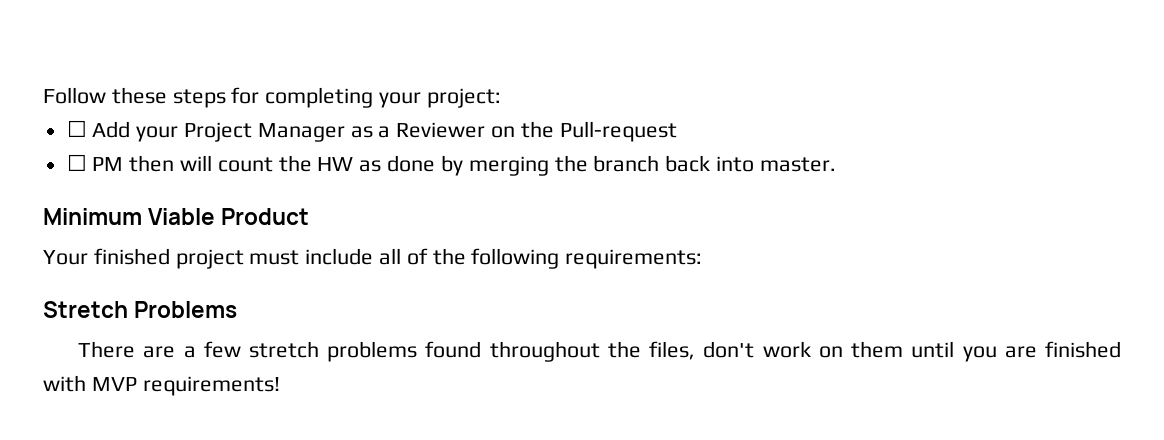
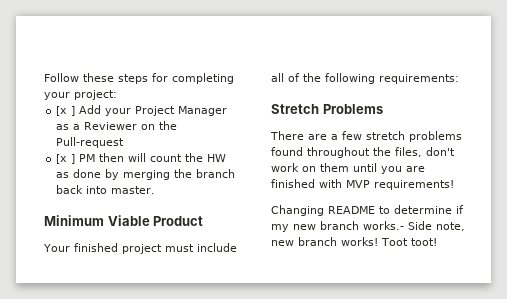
[66,120,87,137] ☐ -> [56,106,76,116] [x ]
[66,154,87,171] ☐ -> [56,154,76,164] [x ]
(280, 386) none -> [271,205,464,216] [271,221,465,232] [271,237,437,246] // Changing README to determine if my new branch works.- Side note, new branch works! Toot toot!

